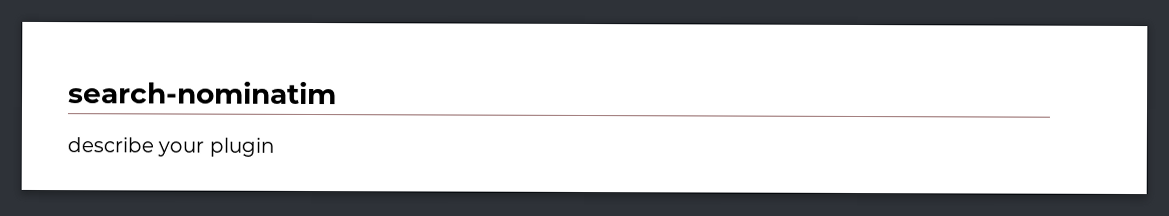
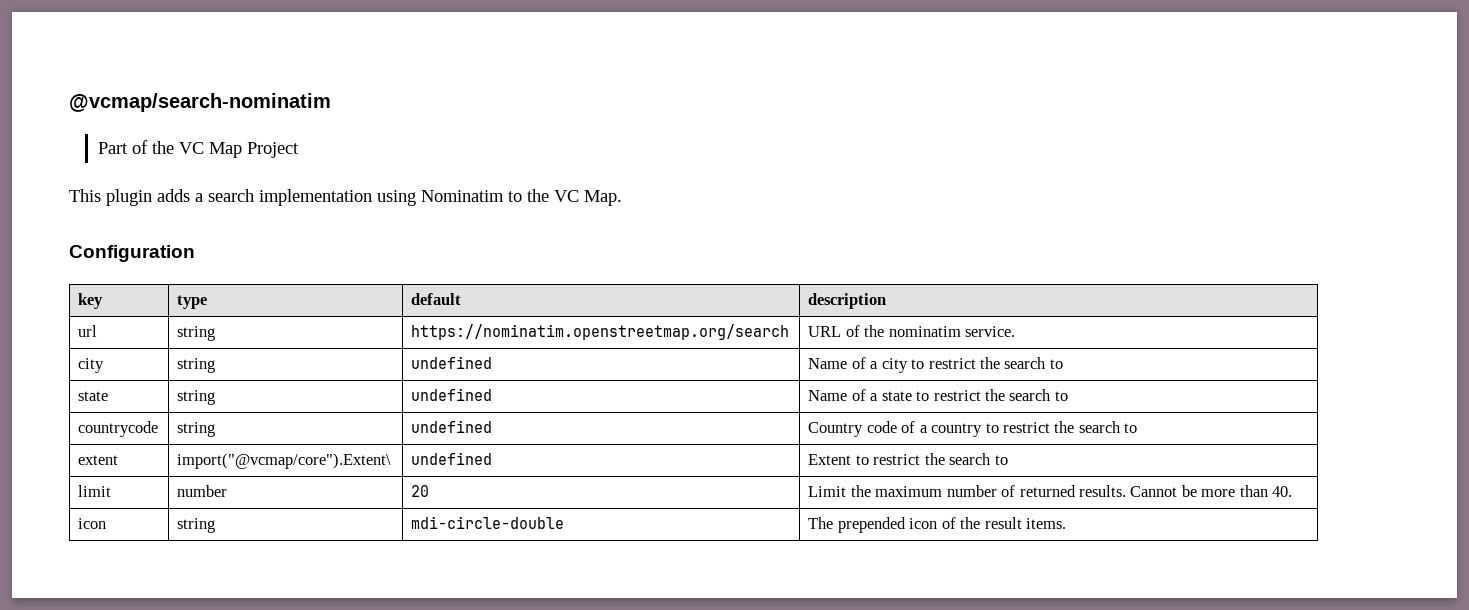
[68,81,337,105] [67,137,275,157] search-nominatim // describe your plugin -> [69,93,331,112] [97,140,299,158] [69,189,622,206] [69,245,195,262] [78,293,104,309] [177,295,208,309] [411,293,462,305] [808,293,887,309] [78,325,98,337] [177,326,216,341] [411,324,790,340] [808,325,1016,337] [78,358,105,373] [177,358,216,373] [411,356,493,369] [808,357,1063,373] [78,391,109,401] [177,390,216,405] [411,388,493,401] [808,389,1068,401] [78,421,159,437] [177,422,216,437] [411,420,493,433] [808,421,1138,437] [78,455,119,465] [177,453,392,469] [411,452,493,465] [808,453,1008,465] [78,485,112,497] [177,485,228,497] [411,485,430,497] [808,485,1293,497] [78,518,107,529] [177,518,216,533] [411,516,565,529] [808,517,1067,533] @vcmap/search-nominatim // Part of the VC Map Project // This plugin adds a search implementation using Nominatim to the VC Map. // Configuration // key | type | default | description // url | string | https://nominatim.openstreetmap.org/search | URL of the nominatim service. // city | string | undefined | Name of a city to restrict the search to // state | string | undefined | Name of a state to restrict the search to // countrycode | string | undefined | Country code of a country to restrict the search to // extent | import("@vcmap/core").Extent\ | undefined | Extent to restrict the search to // limit | number | 20 | Limit the maximum number of returned results. Cannot be more than 40. // icon | string | mdi-circle-double | The prepended icon of the result items.

